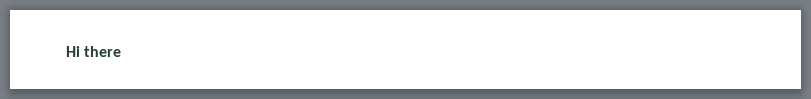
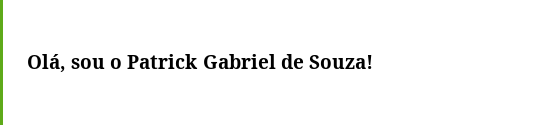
[66,46,122,57] Hi there -> [27,54,373,73] Olá, sou o Patrick Gabriel de Souza!

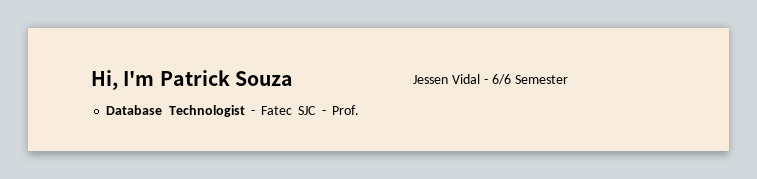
[27,54,373,73] Olá, sou o Patrick Gabriel de Souza! -> [91,70,293,90] [106,105,359,117] [413,74,568,85] Hi, I'm Patrick Souza // Database Technologist - Fatec SJC - Prof. Jessen Vidal - 6/6 Semester

